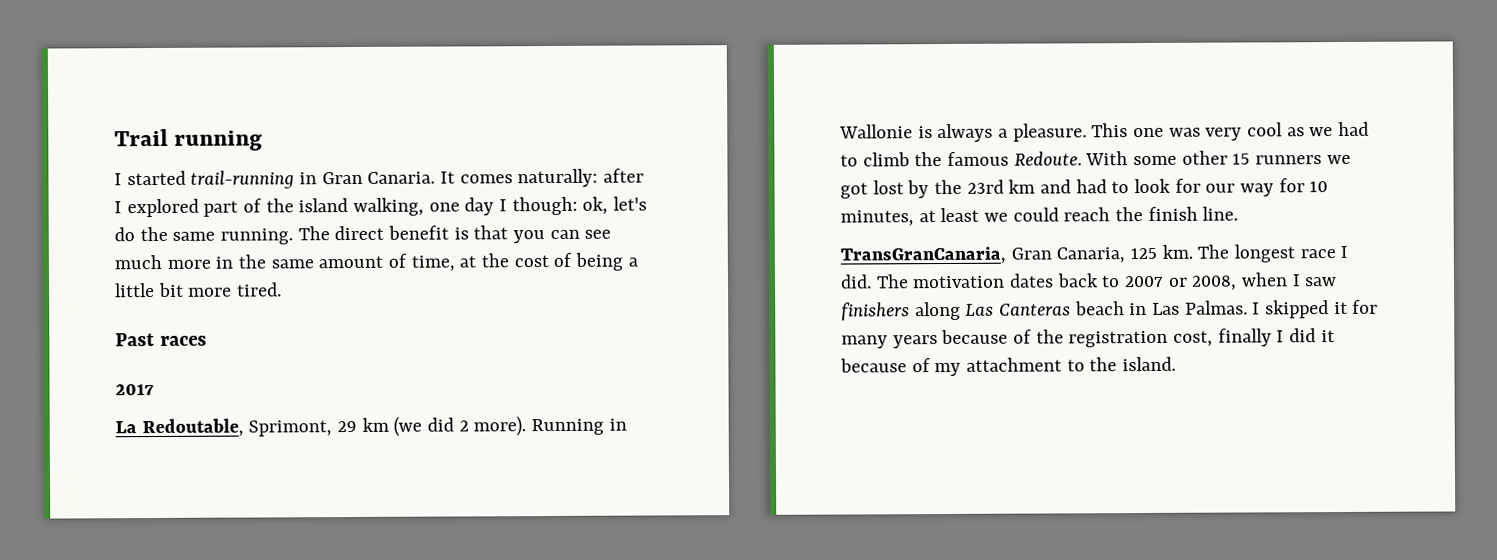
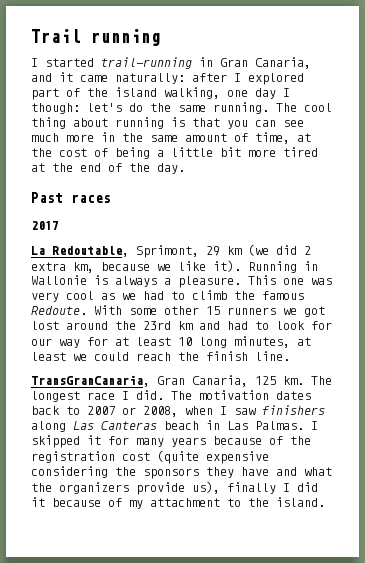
[367,171,513,184] Canaria. It comes -> [255,57,311,69] [31,72,108,82] Canaria, and it came
[582,196,609,215] ok, -> (80, 108) none
[334,225,450,241] direct benefit -> [304,103,332,112] [31,117,164,129] cool thing about running
[237,282,283,297] tired. -> [283,147,318,157] [31,163,185,174] tired at the end of the day.
[473,416,527,437] more). -> [31,260,241,273] extra km, because we like it).
[907,180,930,199] by -> [66,321,108,330] around
[1309,181,1329,193] 10 -> [115,337,227,348] at least 10 long
[1173,330,1214,347] cost, -> [122,450,269,464] [31,466,332,479] [31,481,220,495] cost (quite expensive considering the sponsors they have and what the organizers provide us),

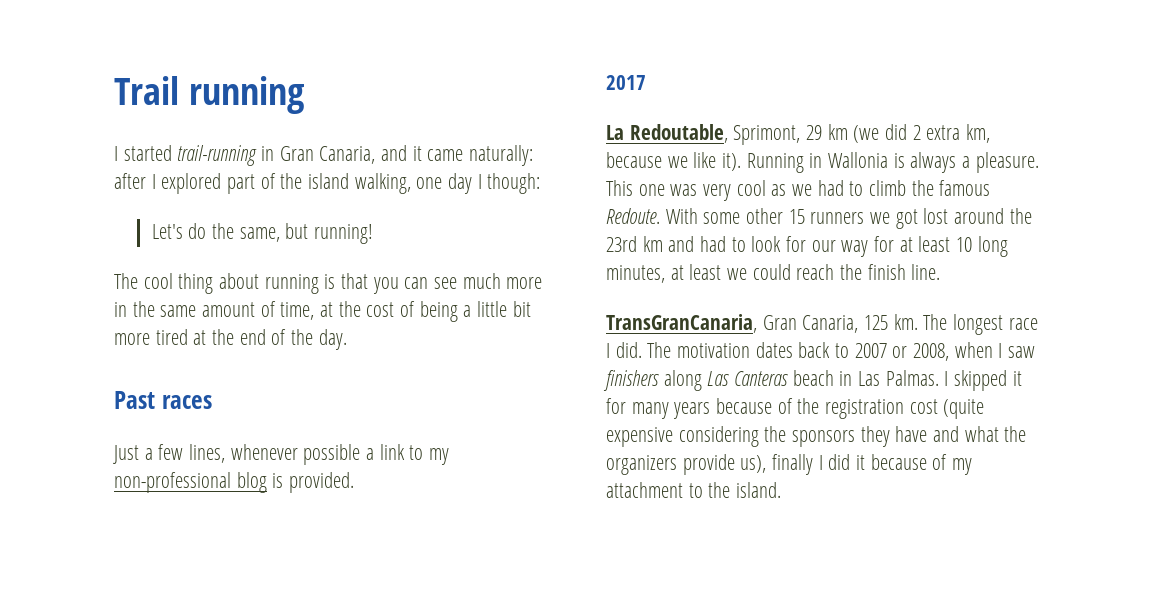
[87,103,122,112] let's -> [151,224,183,239] // Let's
[178,102,269,114] same running. -> [239,223,374,244] same, but running! //
(111, 198) none -> [113,444,450,465] [114,472,355,493] // Just a few lines, whenever possible a link to my non-professional blog is provided.
[31,275,87,285] Wallonie -> [828,152,889,168] Wallonia

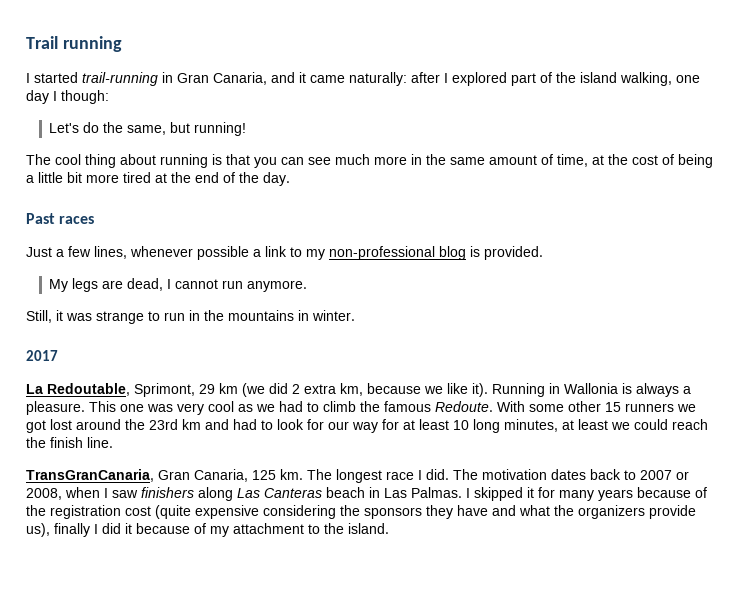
(355, 482) none -> [49,278,308,292] [26,310,355,324] // My legs are dead, I cannot run anymore. // Still, it was strange to run in the mountains in winter.

